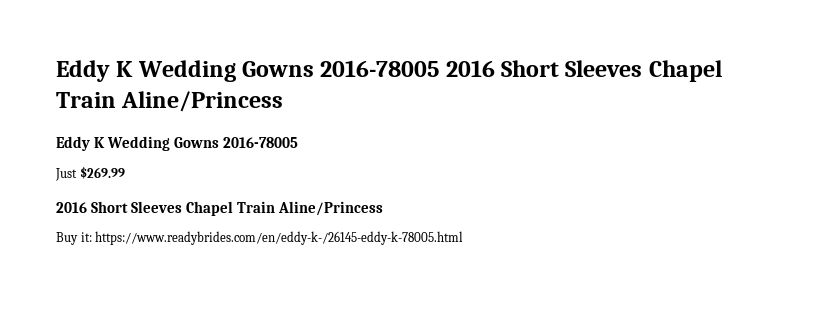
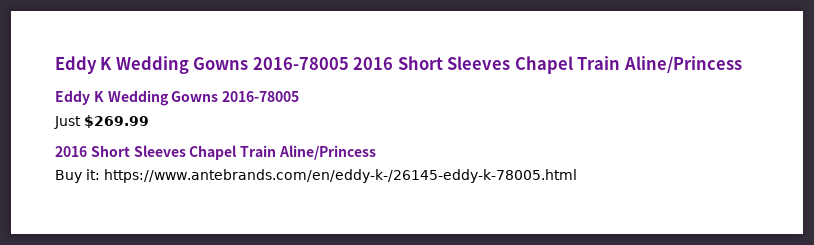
[95,231,464,245] https://www.readybrides.com/en/eddy-k-/26145-eddy-k-78005.html -> [104,169,577,183] https://www.antebrands.com/en/eddy-k-/26145-eddy-k-78005.html

